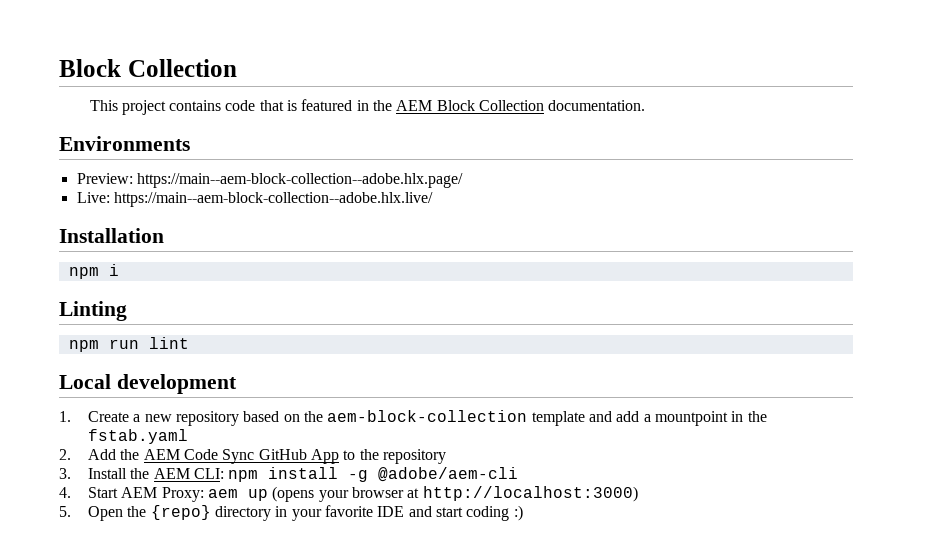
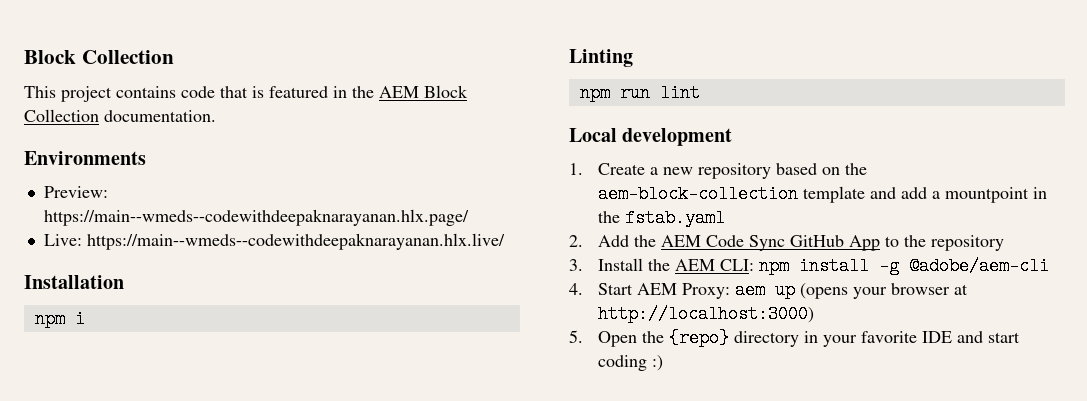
[136,173,463,188] https://main--aem-block-collection--adobe.hlx.page/ -> [43,209,469,226] https://main--wmeds--codewithdeepaknarayanan.hlx.page/
[113,192,433,207] https://main--aem-block-collection--adobe.hlx.live/ -> [86,233,505,250] https://main--wmeds--codewithdeepaknarayanan.hlx.live/

